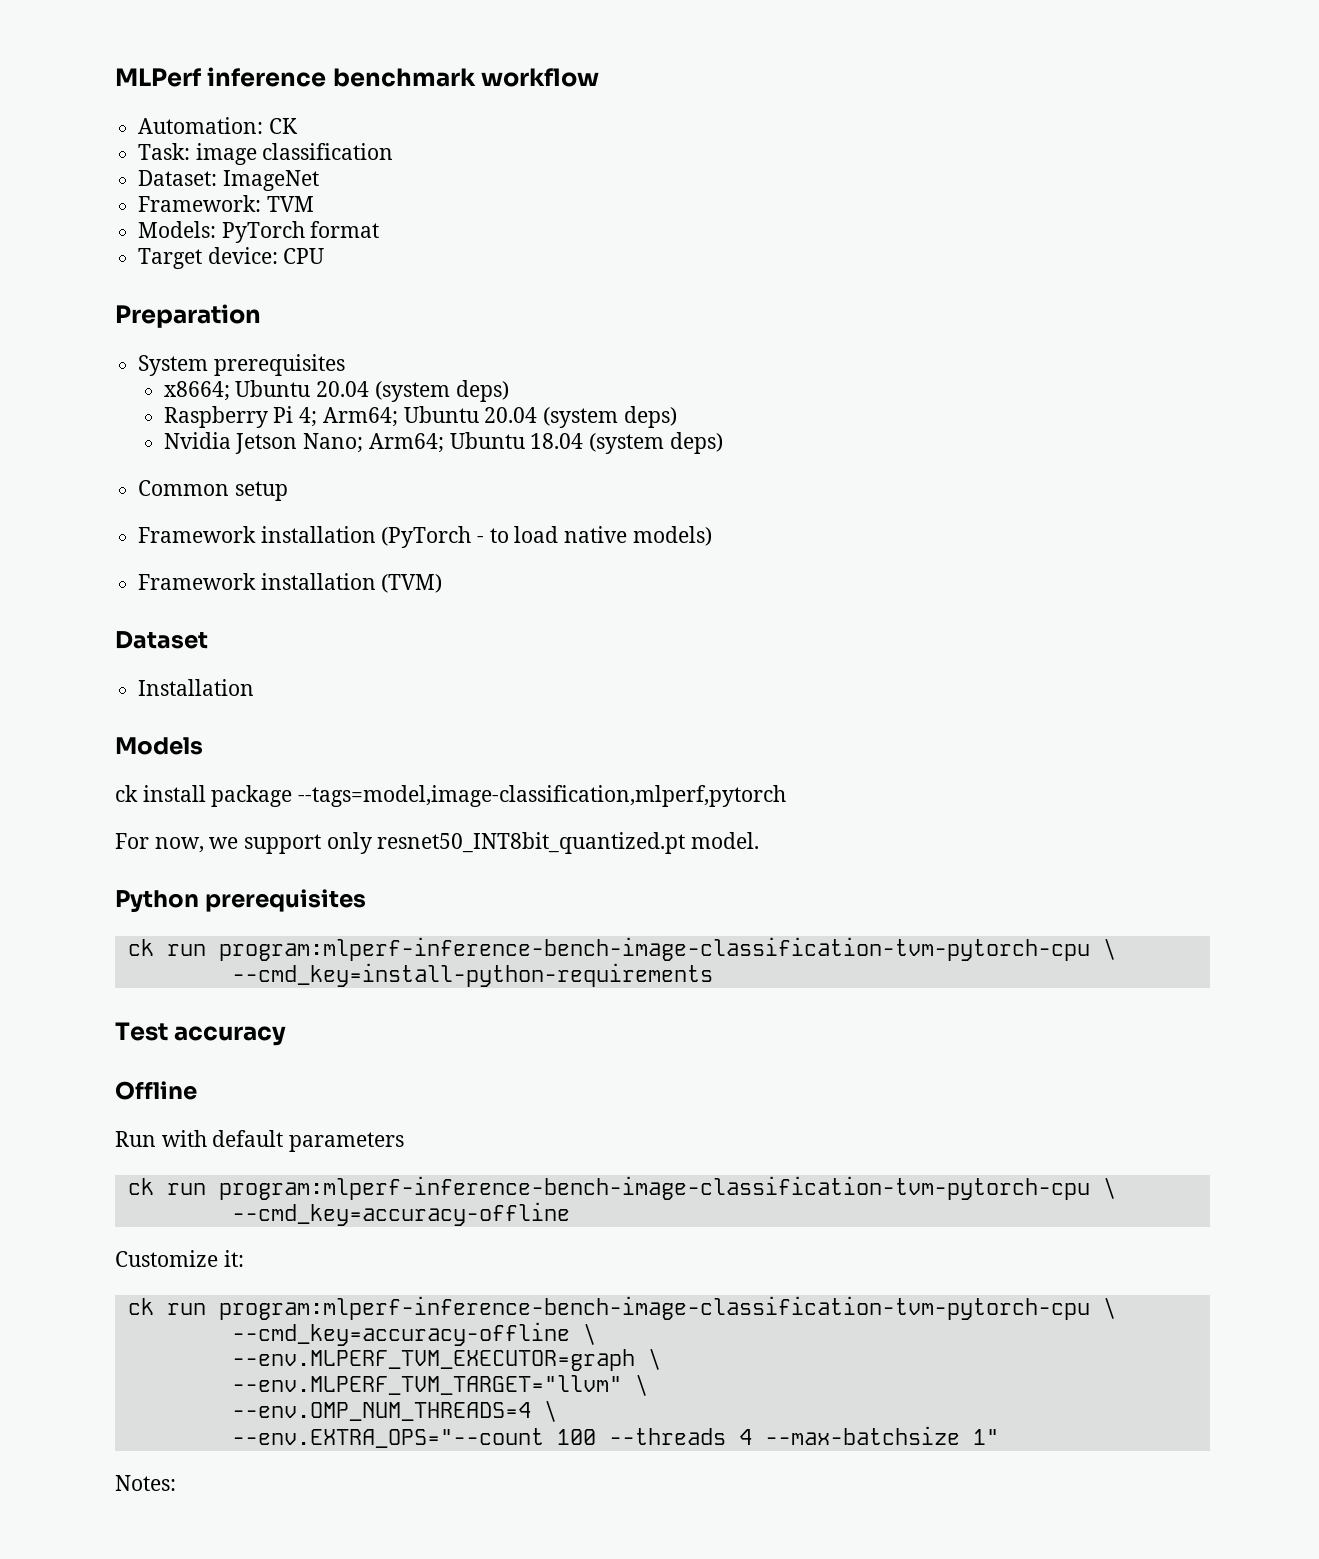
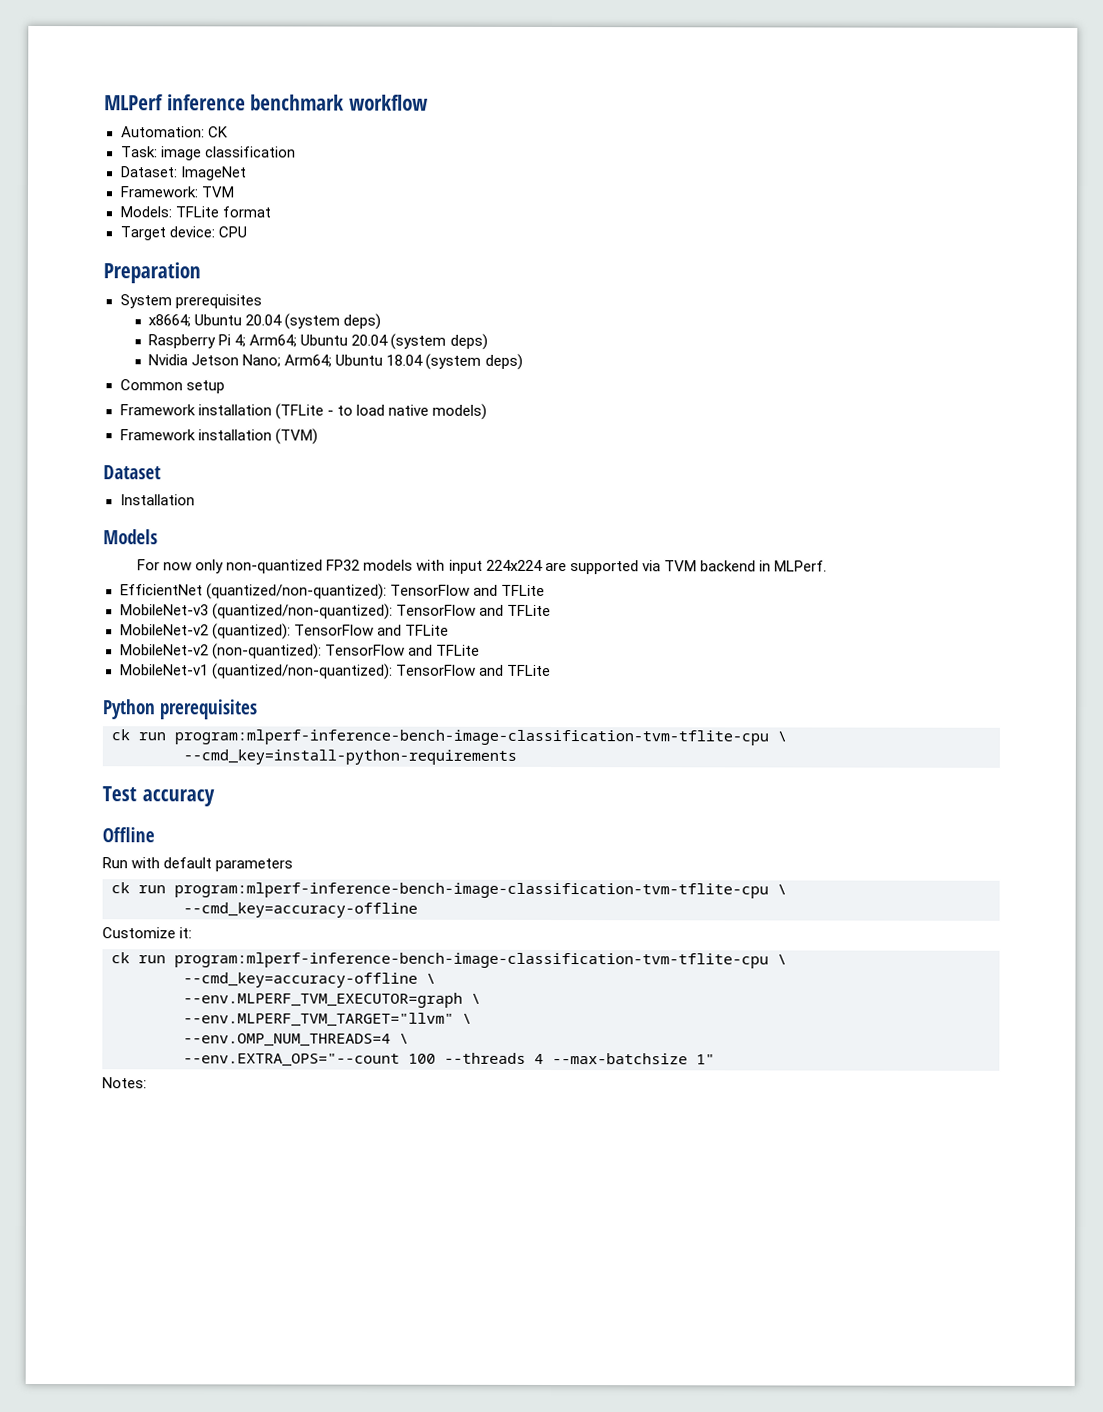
[221,221,305,243] PyTorch -> [174,206,219,218] TFLite
[381,526,472,548] (PyTorch -> [274,403,324,420] (TFLite
[115,785,787,807] [115,832,760,854] ck install package --tags=model,image-classification,mlperf,pytorch // For now, we support only resnet50_INT8bit_quantized.pt model. -> [137,559,827,575] [119,583,545,600] [119,603,551,620] [119,623,449,640] [119,643,480,660] [119,663,551,680] For now only non-quantized FP32 models with input 224x224 are supported via TVM backend in MLPerf. // EfficientNet (quantized/non-quantized): TensorFlow and TFLite // MobileNet-v3 (quantized/non-quantized): TensorFlow and TFLite // MobileNet-v2 (quantized): TensorFlow and TFLite // MobileNet-v2 (non-quantized): TensorFlow and TFLite // MobileNet-v1 (quantized/non-quantized): TensorFlow and TFLite
[218,937,1090,961] program:mlperf-inference-bench-image-classification-tvm-pytorch-cpu -> [174,729,769,746] program:mlperf-inference-bench-image-classification-tvm-tflite-cpu
[218,1176,1090,1200] program:mlperf-inference-bench-image-classification-tvm-pytorch-cpu -> [174,882,769,899] program:mlperf-inference-bench-image-classification-tvm-tflite-cpu
[218,1296,1090,1320] program:mlperf-inference-bench-image-classification-tvm-pytorch-cpu -> [174,952,769,969] program:mlperf-inference-bench-image-classification-tvm-tflite-cpu

